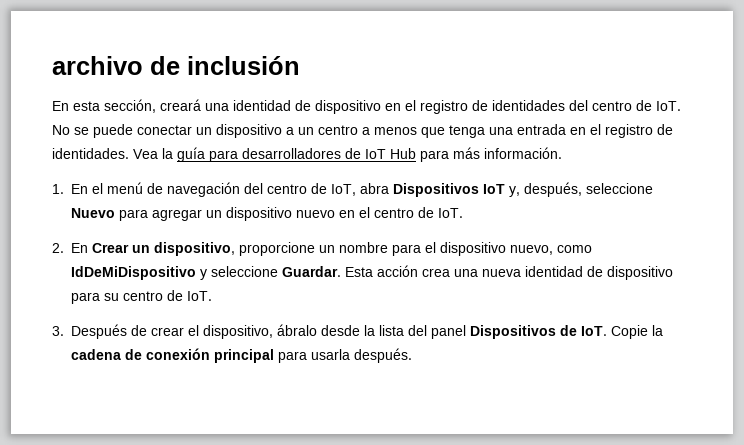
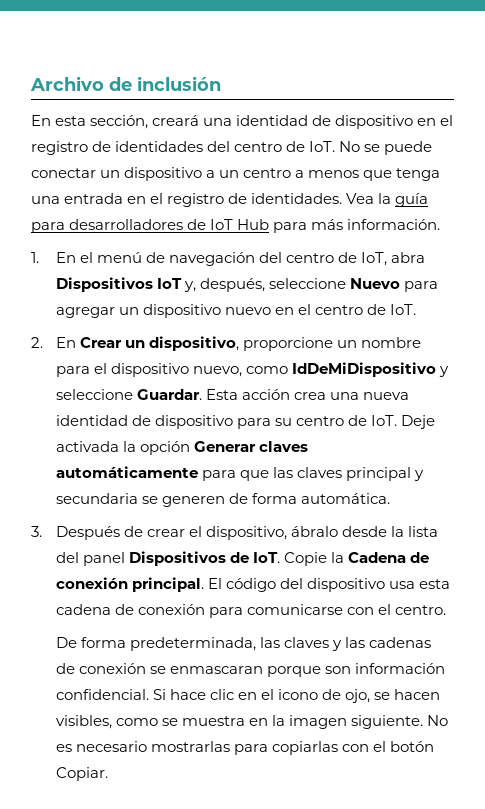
[52,56,143,75] archivo -> [30,76,104,91] Archivo
(212, 296) none -> [401,415,436,429] [55,441,309,455] [55,466,425,481] [55,493,391,507] Deje activada la opción Generar claves automáticamente para que las claves principal y secundaria se generen de forma automática.
[71,348,412,363] cadena de conexión principal para usarla después. -> [348,552,430,563] [55,577,451,592] [55,604,447,618] [55,637,432,651] [55,663,446,677] [55,689,441,703] [55,715,449,729] [55,741,435,755] [55,767,108,781] Cadena de conexión principal. El código del dispositivo usa esta cadena de conexión para comunicarse con el centro. // De forma predeterminada, las claves y las cadenas de conexión se enmascaran porque son información confidencial. Si hace clic en el icono de ojo, se hacen visibles, como se muestra en la imagen siguiente. No es necesario mostrarlas para copiarlas con el botón Copiar.

